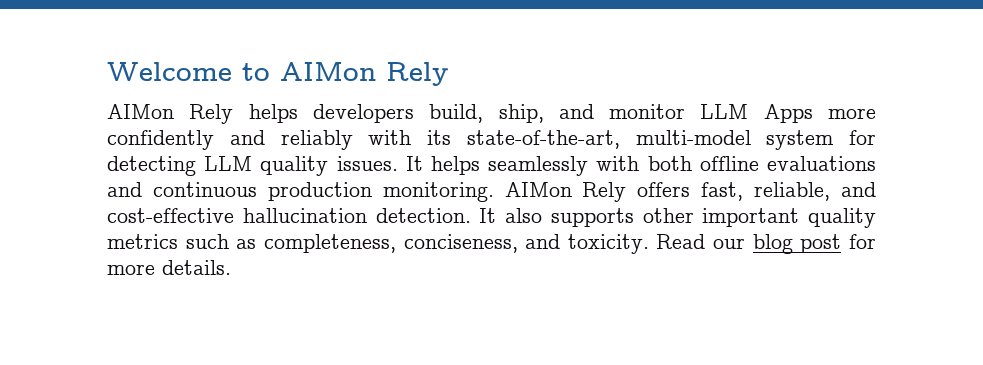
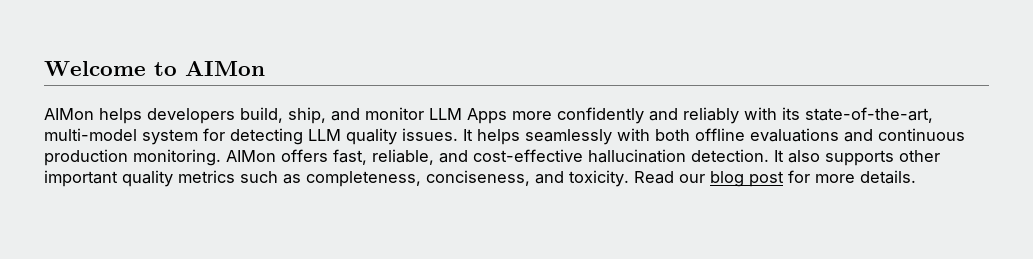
[386,62,449,86] [107,104,234,124] Rely // AIMon Rely -> [44,108,94,120] // AIMon
[582,182,627,202] Rely -> (276, 156) none

